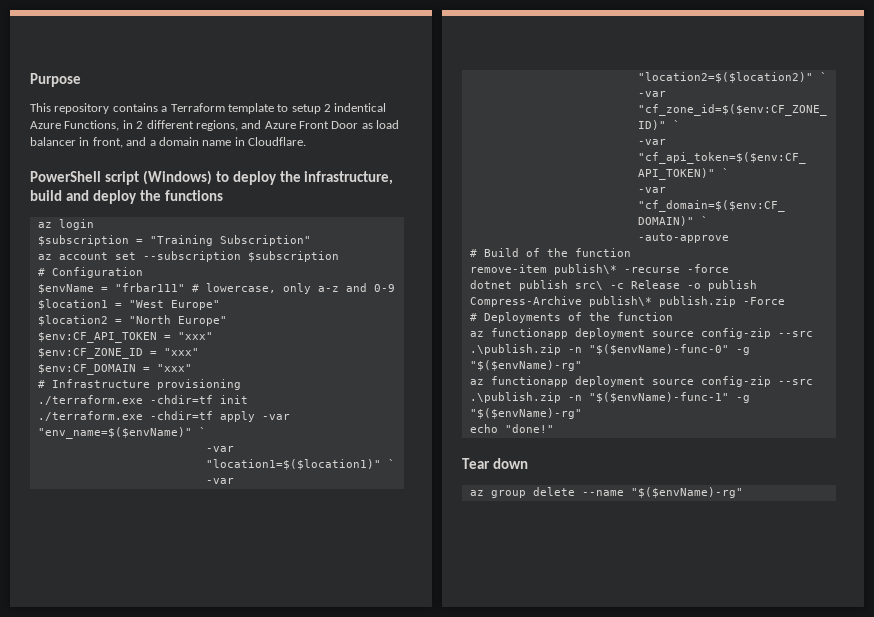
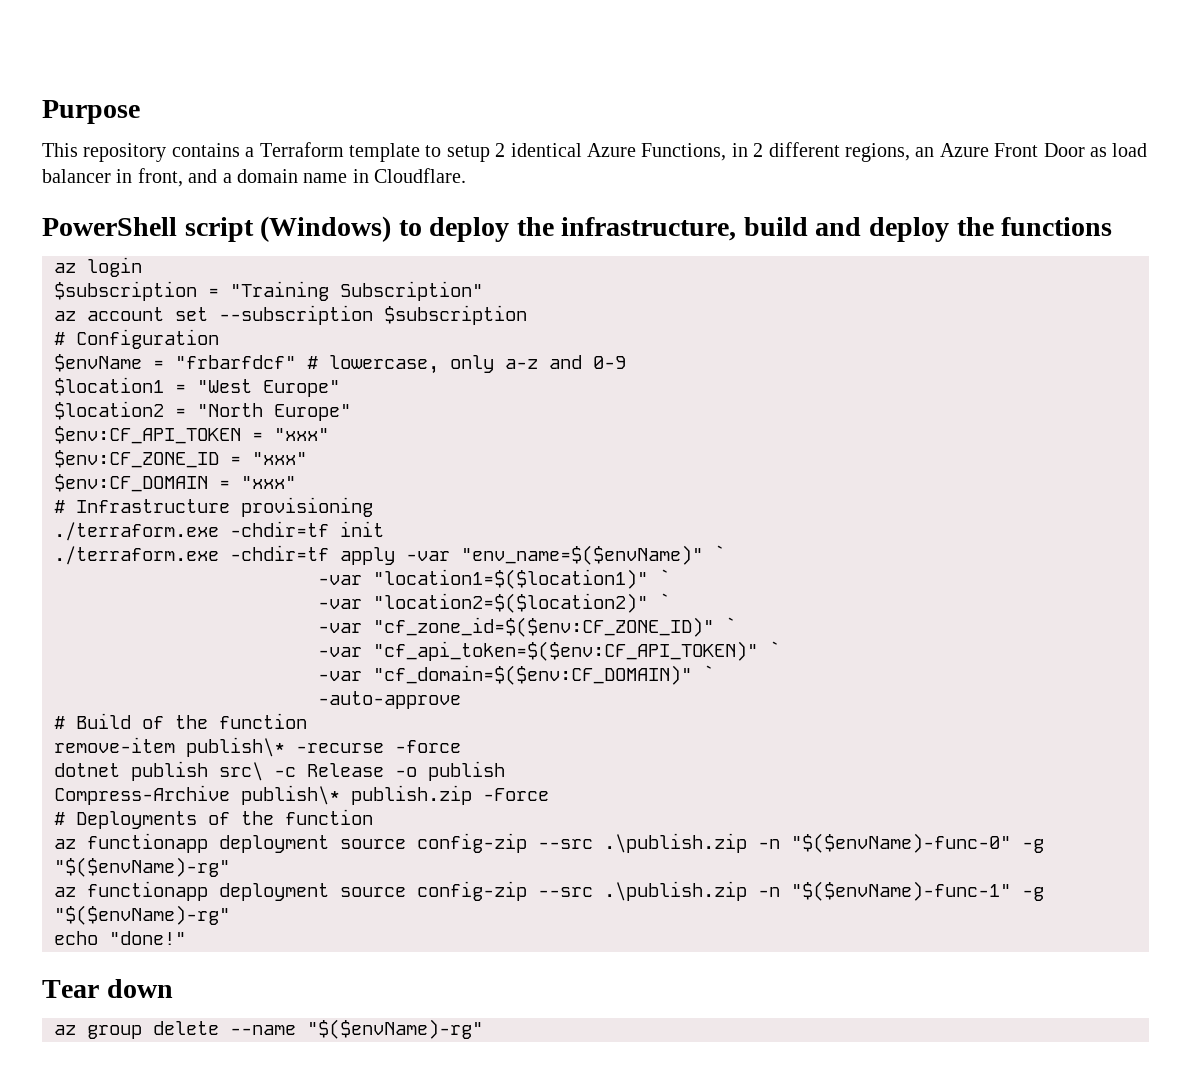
[334,103,387,112] indentical -> [510,143,582,157] identical
[241,120,262,129] and -> [915,147,935,157] an
[114,283,185,292] "frbar111" -> [175,355,296,369] "frbarfdcf"

